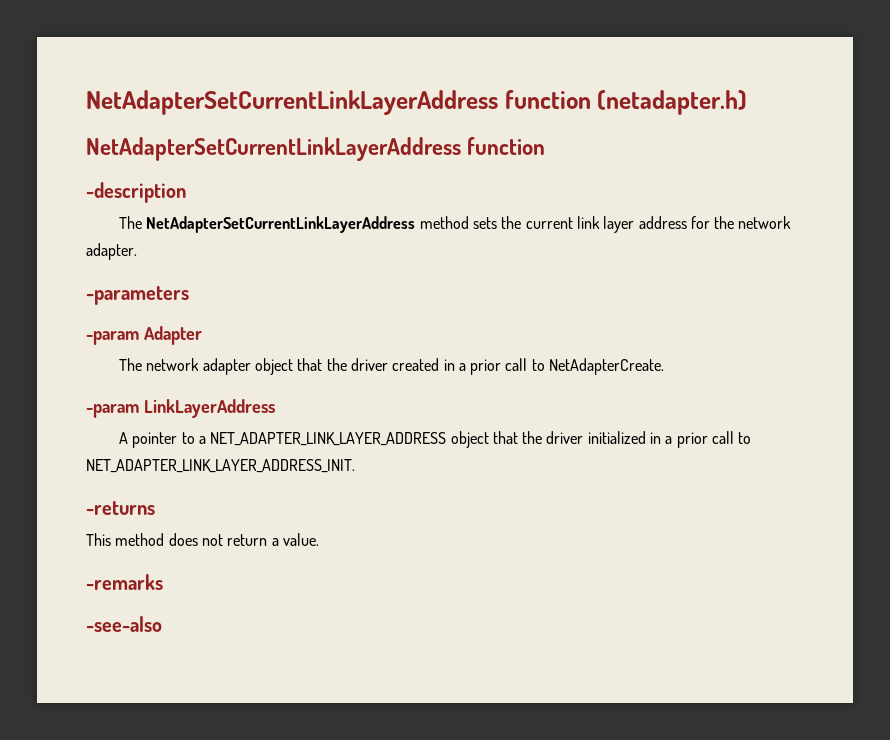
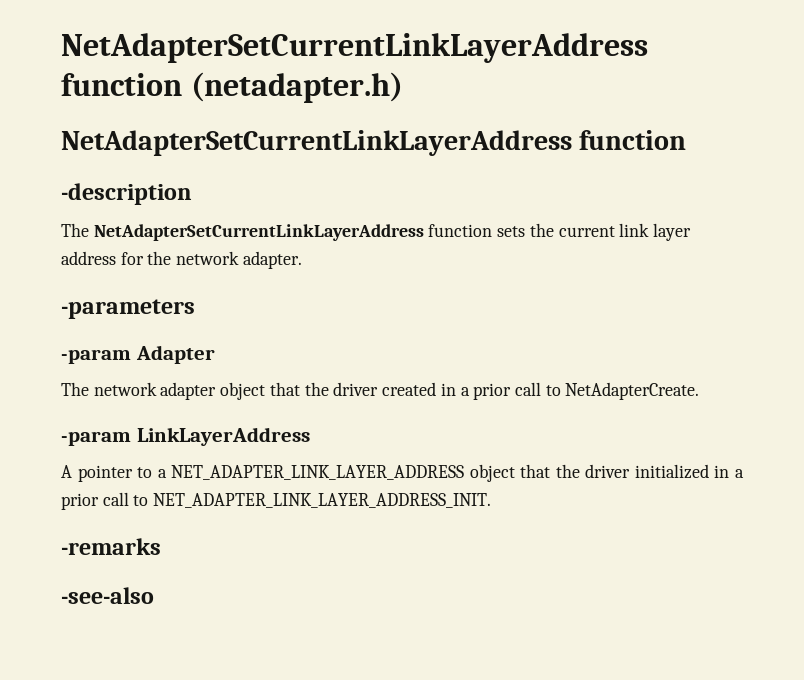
[419,216,469,229] method -> [428,224,493,237] function
[86,501,155,515] [86,533,319,546] // -returns // This method does not return a value. -> (492, 500) none

